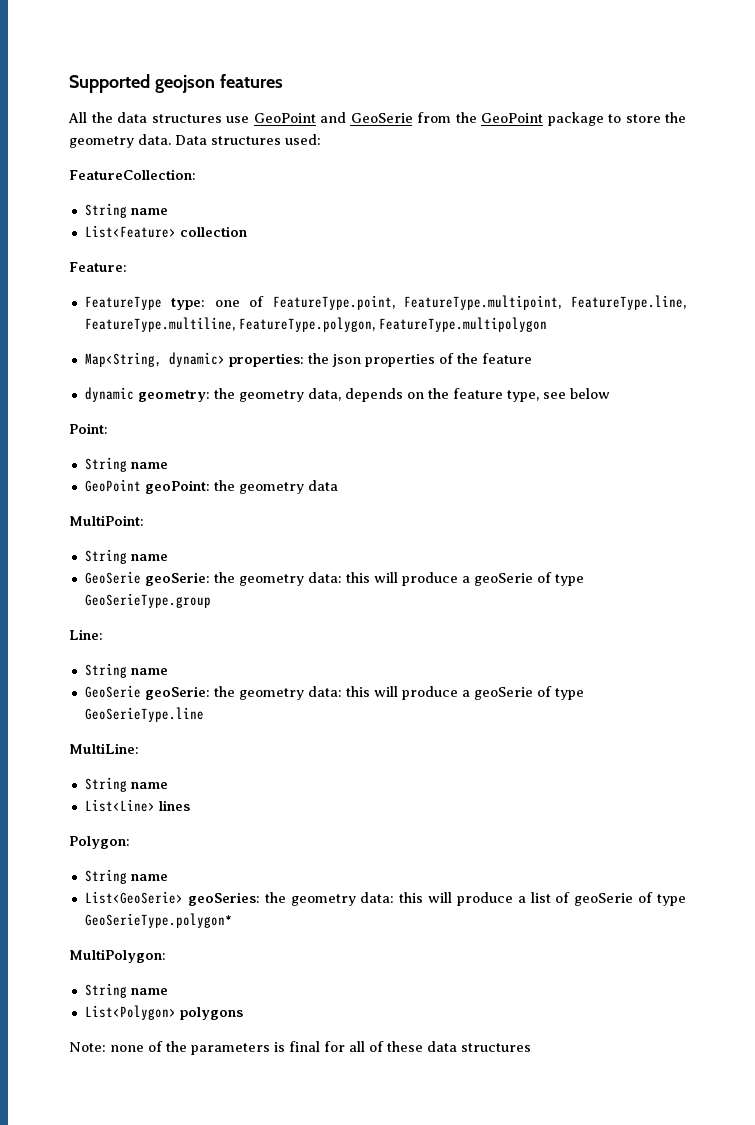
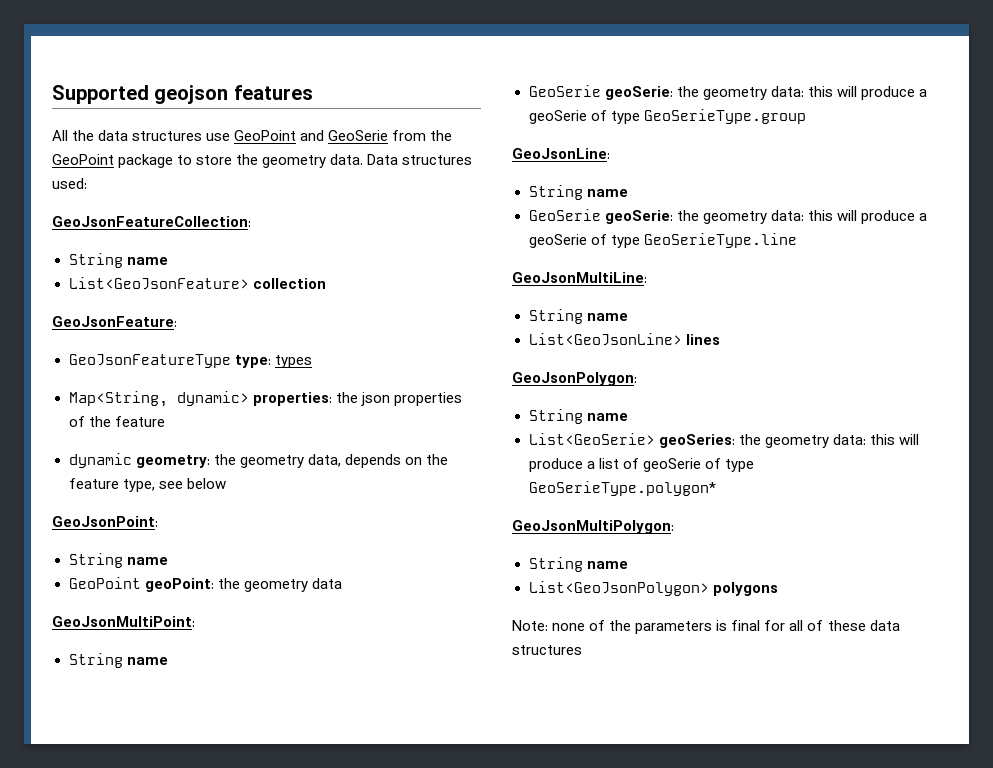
[69,169,196,180] [84,203,168,218] [84,225,176,238] FeatureCollection: // String name // List<Feature> -> [52,216,251,227] [68,253,168,268] [68,277,249,290] GeoJsonFeatureCollection: // String name // List<GeoJsonFeature>
[69,262,127,272] [84,295,686,310] [84,317,547,332] Feature: // FeatureType type: one of FeatureType.point, FeatureType.multipoint, FeatureType.line, FeatureType.multiline, FeatureType.polygon, FeatureType.multipolygon -> [52,316,177,327] [68,354,312,368] GeoJsonFeature: // GeoJsonFeatureType type: types
[69,423,108,434] Point: -> [52,516,158,527] GeoJsonPoint:
[69,515,144,526] MultiPoint: -> [52,616,195,627] GeoJsonMultiPoint:
[69,629,103,640] Line: -> [512,148,610,159] GeoJsonLine:
[69,743,139,754] [84,777,168,792] [84,799,155,812] MultiLine: // String name // List<Line> -> [512,272,647,283] [528,309,628,324] [528,333,682,346] GeoJsonMultiLine: // String name // List<GeoJsonLine>
[69,836,130,849] Polygon: -> [512,372,637,386] GeoJsonPolygon:
[69,949,166,963] [84,983,168,998] [84,1005,176,1020] MultiPolygon: // String name // List<Polygon> -> [512,520,674,534] [528,557,628,572] [528,581,709,596] GeoJsonMultiPolygon: // String name // List<GeoJsonPolygon>

